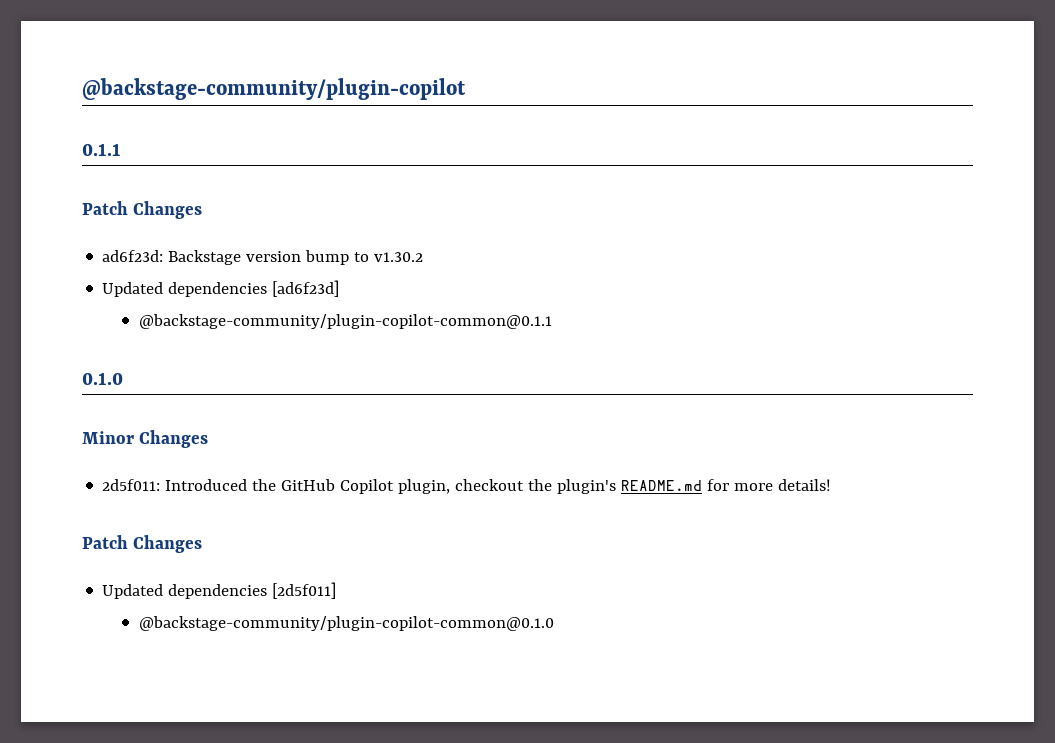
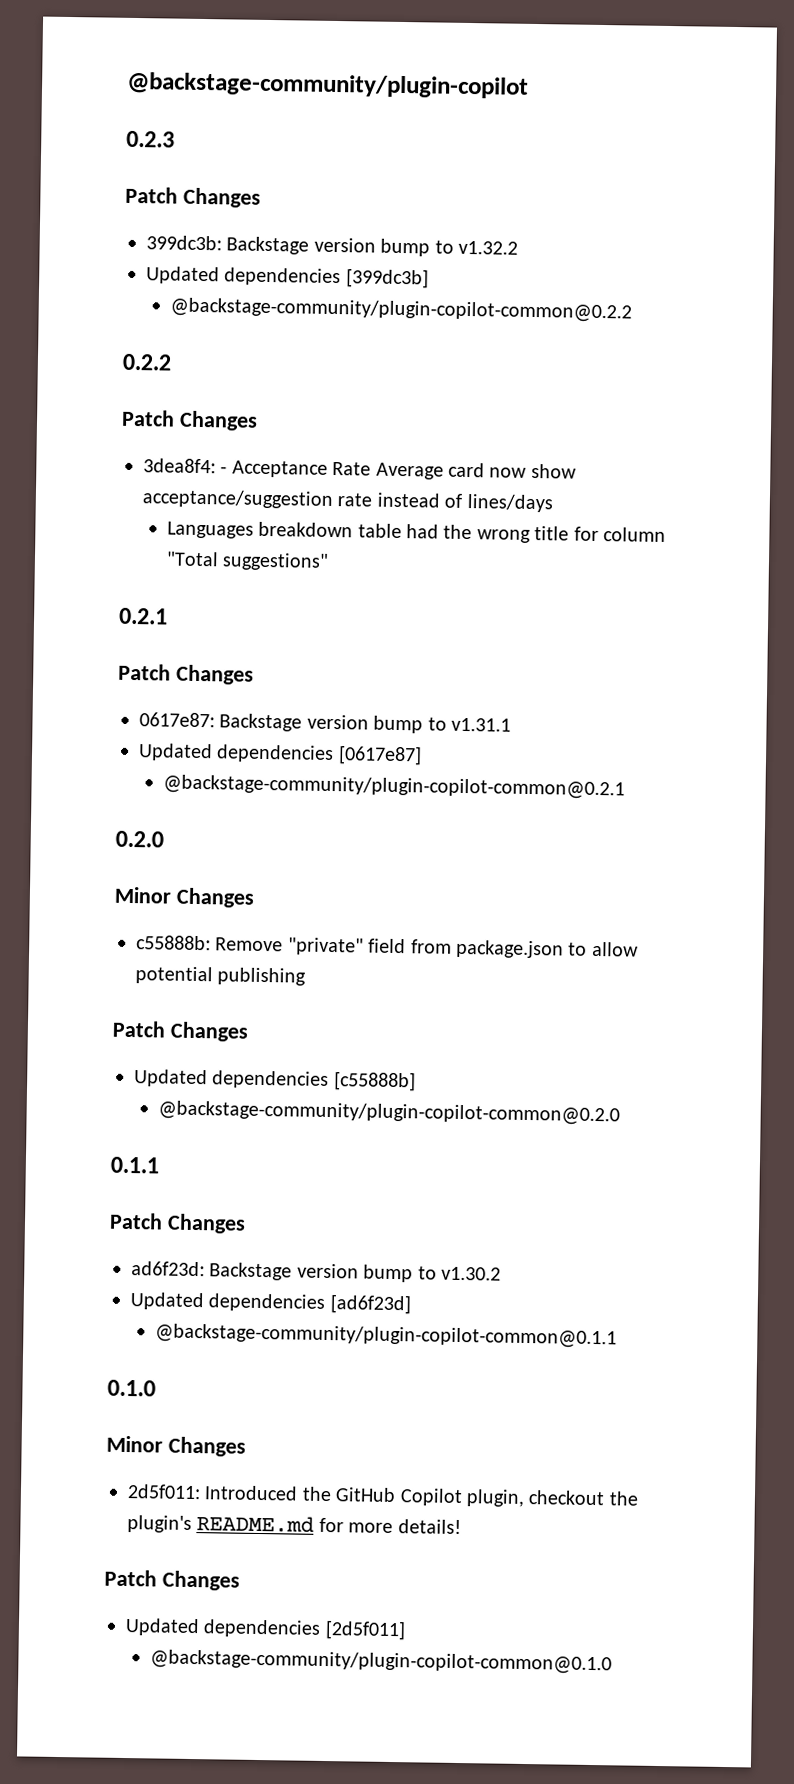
(466, 89) none -> [126,130,175,148] [125,186,261,208] [146,235,518,257] [146,266,429,289] [169,297,632,323] [122,353,172,371] [121,409,258,431] [143,458,577,480] [142,489,553,513] [166,521,666,543] [165,551,330,571] [118,607,168,625] [118,663,254,685] [139,712,511,734] [138,743,422,766] [162,774,625,800] [115,830,164,848] [114,886,255,908] [136,935,639,959] [135,966,307,986] [112,1020,249,1042] [134,1069,416,1092] [157,1100,620,1126] // 0.2.3 // Patch Changes // 399dc3b: Backstage version bump to v1.32.2 // Updated dependencies [399dc3b] // @backstage-community/plugin-copilot-common@0.2.2 // 0.2.2 // Patch Changes // 3dea8f4: - Acceptance Rate Average card now show acceptance/suggestion rate instead of lines/days // Languages breakdown table had the wrong title for column "Total suggestions" // 0.2.1 // Patch Changes // 0617e87: Backstage version bump to v1.31.1 // Updated dependencies [0617e87] // @backstage-community/plugin-copilot-common@0.2.1 // 0.2.0 // Minor Changes // c55888b: Remove "private" field from package.json to allow potential publishing // Patch Changes // Updated dependencies [c55888b] // @backstage-community/plugin-copilot-common@0.2.0

